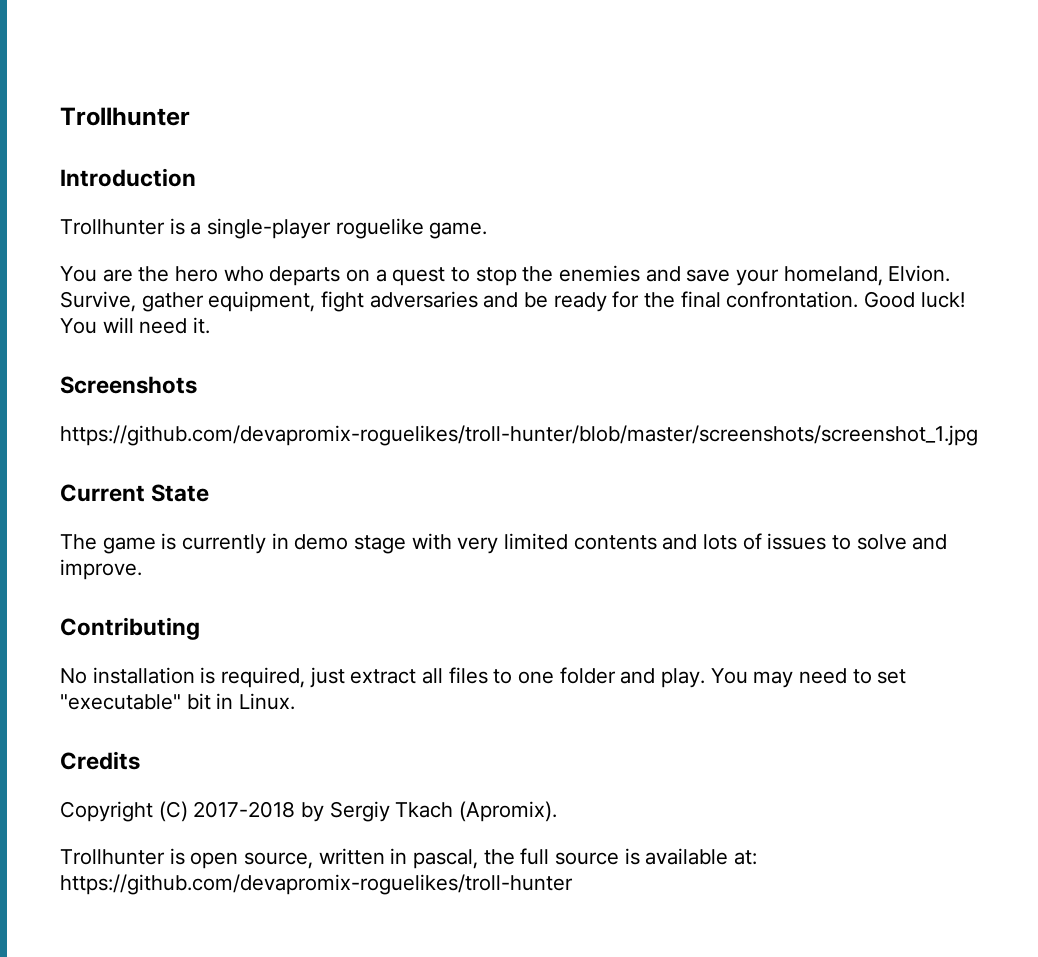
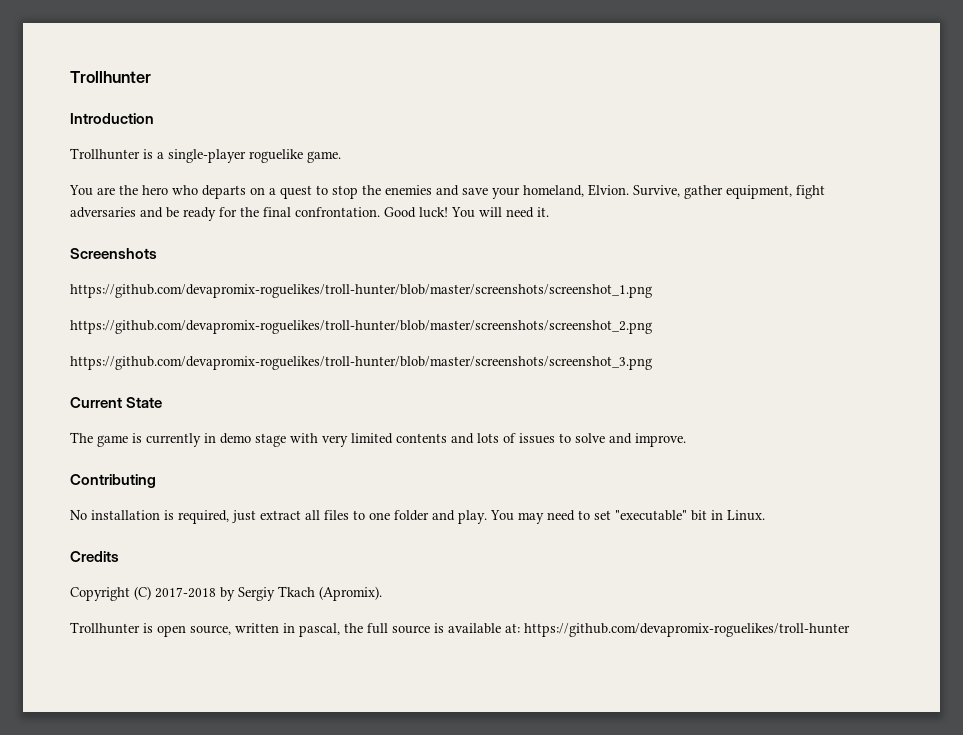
[60,425,978,446] https://github.com/devapromix-roguelikes/troll-hunter/blob/master/screenshots/screenshot_1.jpg -> [70,284,652,298] [70,320,652,334] [70,356,652,370] https://github.com/devapromix-roguelikes/troll-hunter/blob/master/screenshots/screenshot_1.png // https://github.com/devapromix-roguelikes/troll-hunter/blob/master/screenshots/screenshot_2.png // https://github.com/devapromix-roguelikes/troll-hunter/blob/master/screenshots/screenshot_3.png

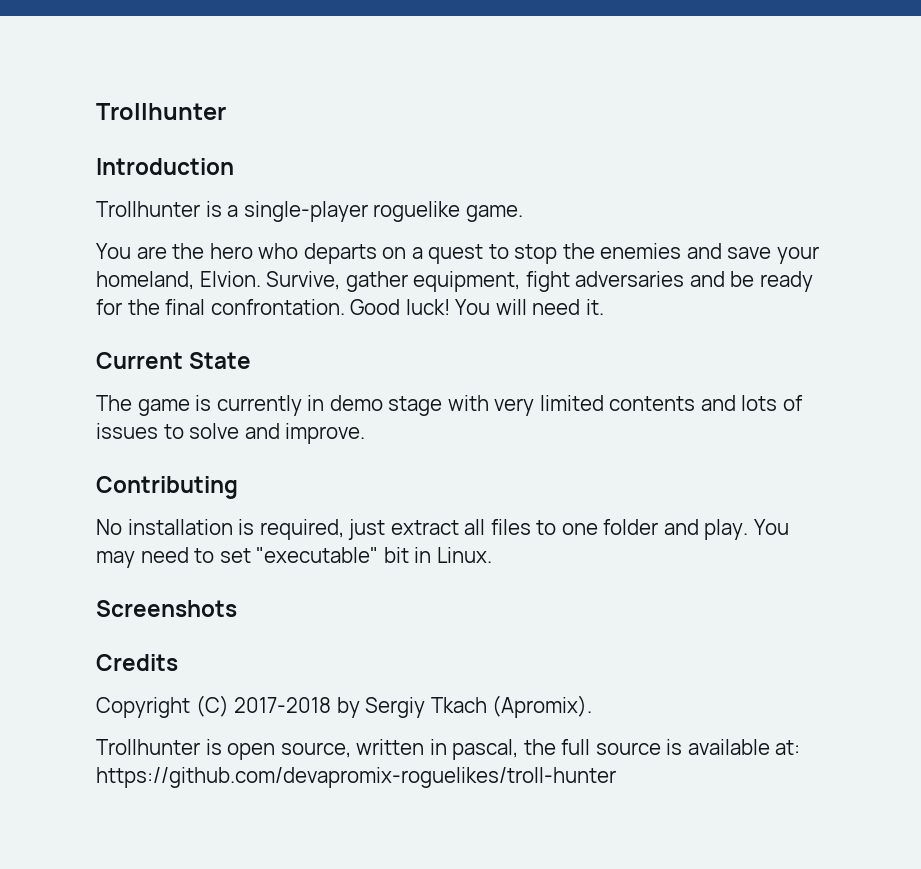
[70,248,157,259] [70,284,652,298] [70,320,652,334] [70,356,652,370] // Screenshots // https://github.com/devapromix-roguelikes/troll-hunter/blob/master/screenshots/screenshot_1.png // https://github.com/devapromix-roguelikes/troll-hunter/blob/master/screenshots/screenshot_2.png // https://github.com/devapromix-roguelikes/troll-hunter/blob/master/screenshots/screenshot_3.png -> (604, 307) none
(765, 515) none -> [96,600,237,617] // Screenshots

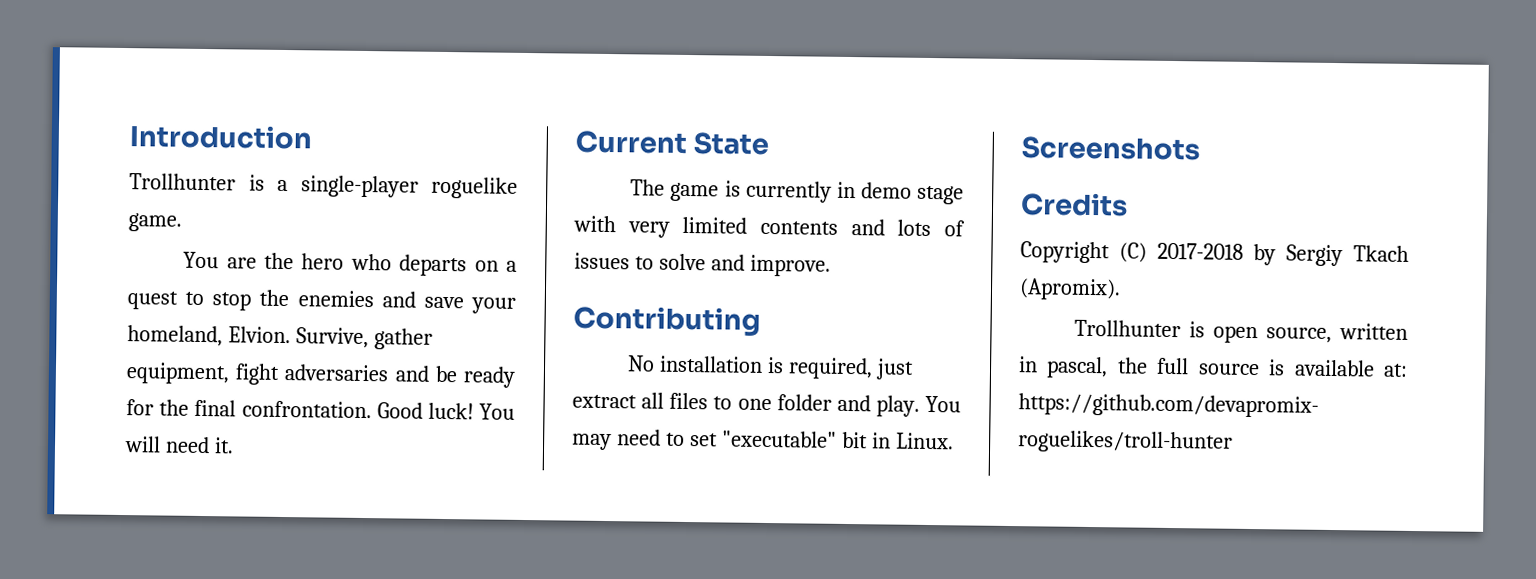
[96,103,226,120] Trollhunter // -> (129, 137) none

